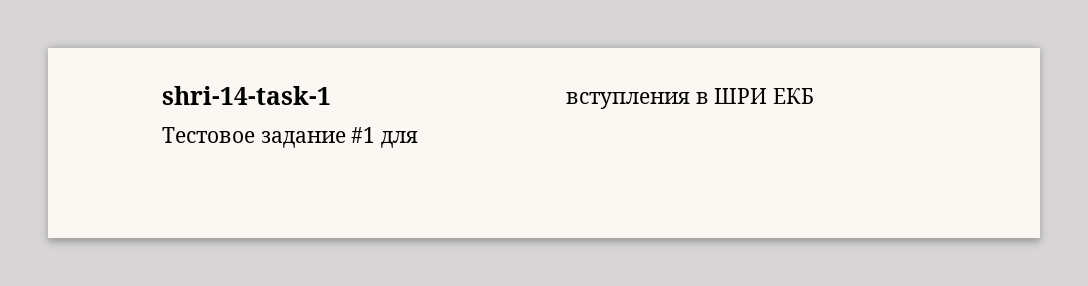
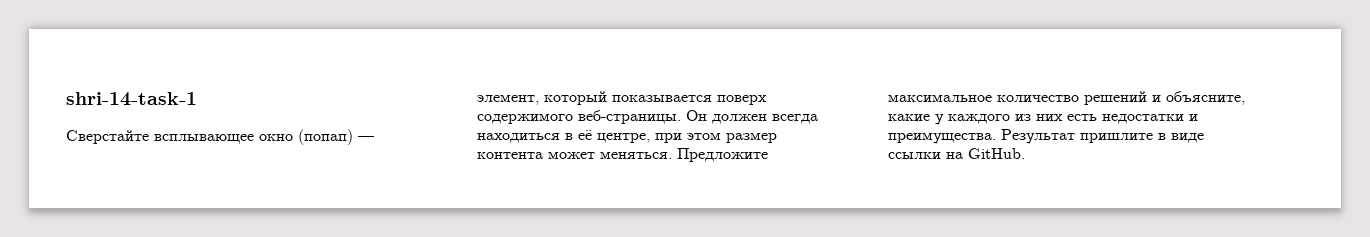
[162,127,419,148] [566,88,815,109] Тестовое задание #1 для вступления в ШРИ ЕКБ -> [66,129,374,145] [477,91,767,105] [477,110,818,124] [477,130,777,143] [477,148,768,162] [888,91,1245,105] [888,114,1198,125] [888,129,1204,144] [888,148,1025,159] Сверстайте всплывающее окно (попап) — элемент, который показывается поверх содержимого веб-страницы. Он должен всегда находиться в её центре, при этом размер контента может меняться. Предложите максимальное количество решений и объясните, какие у каждого из них есть недостатки и преимущества. Результат пришлите в виде ссылки на GitHub.

